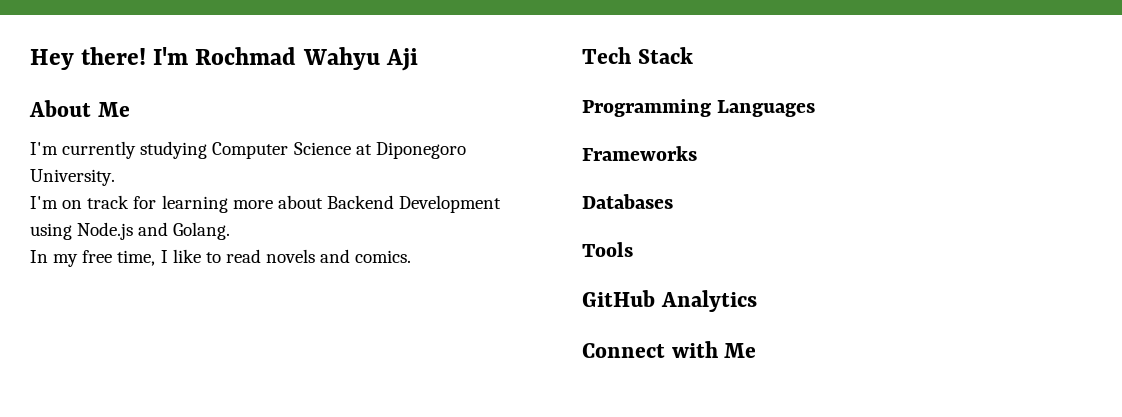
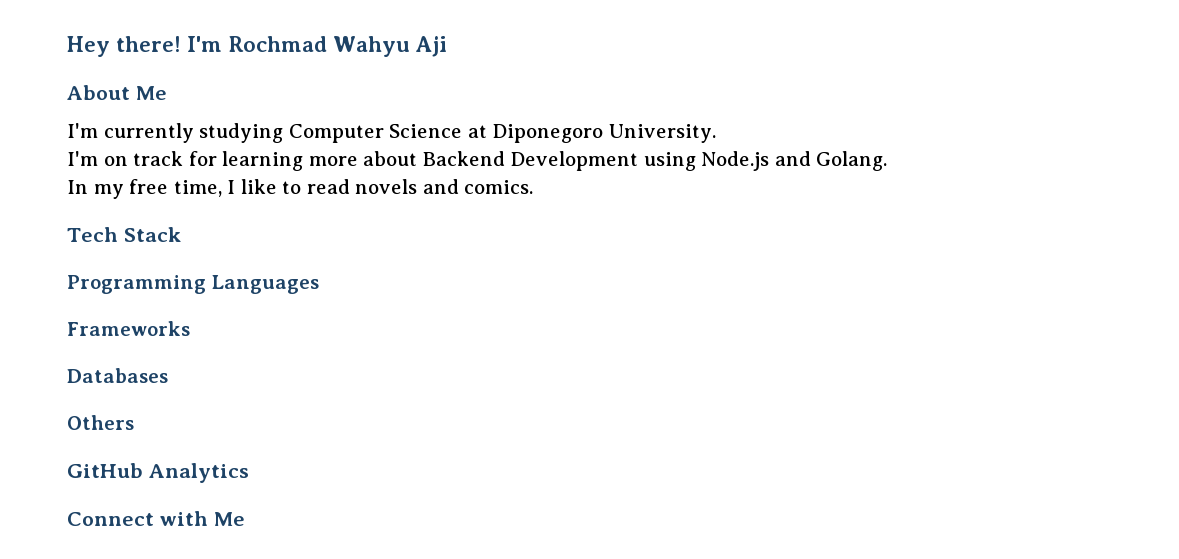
[582,242,633,257] Tools -> [67,415,134,430] Others

